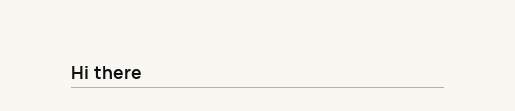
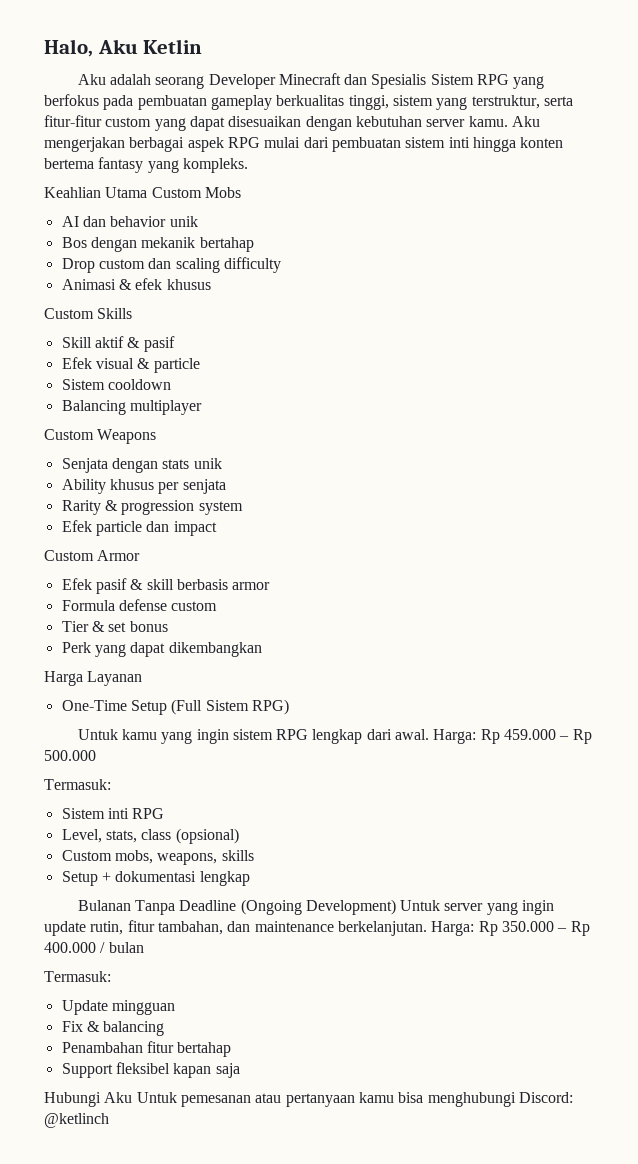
[71,66,142,79] Hi there -> [44,39,203,57] [77,73,545,89] [44,94,573,110] [44,115,540,131] [44,137,564,152] [44,157,248,173] [44,187,241,198] [61,216,198,227] [61,237,254,252] [61,257,281,273] [61,278,211,290] [44,308,133,319] [61,336,175,352] [61,357,200,373] [61,379,171,390] [61,400,202,415] [44,429,157,444] [61,458,222,473] [61,479,226,494] [61,500,243,515] [61,520,217,536] [44,550,141,561] [61,578,271,594] [61,599,218,611] [61,621,168,632] [61,642,262,657] [44,671,143,686] [61,699,289,715] [77,729,592,744] [44,750,96,761] [44,779,111,790] [61,808,165,819] [61,828,239,844] [61,850,254,865] [61,871,250,886] [77,899,555,915] [44,920,590,936] [44,942,144,953] [44,971,111,982] [61,1000,175,1015] [61,1021,165,1036] [61,1041,232,1057] [61,1062,240,1078] [44,1092,573,1107] [44,1113,109,1128] Halo, Aku Ketlin // Aku adalah seorang Developer Minecraft dan Spesialis Sistem RPG yang berfokus pada pembuatan gameplay berkualitas tinggi, sistem yang terstruktur, serta fitur-fitur custom yang dapat disesuaikan dengan kebutuhan server kamu. Aku mengerjakan berbagai aspek RPG mulai dari pembuatan sistem inti hingga konten bertema fantasy yang kompleks. // Keahlian Utama Custom Mobs // AI dan behavior unik // Bos dengan mekanik bertahap // Drop custom dan scaling difficulty // Animasi & efek khusus // Custom Skills // Skill aktif & pasif // Efek visual & particle // Sistem cooldown // Balancing multiplayer // Custom Weapons // Senjata dengan stats unik // Ability khusus per senjata // Rarity & progression system // Efek particle dan impact // Custom Armor // Efek pasif & skill berbasis armor // Formula defense custom // Tier & set bonus // Perk yang dapat dikembangkan // Harga Layanan // One-Time Setup (Full Sistem RPG) // Untuk kamu yang ingin sistem RPG lengkap dari awal. Harga: Rp 459.000 – Rp 500.000 // Termasuk: // Sistem inti RPG // Level, stats, class (opsional) // Custom mobs, weapons, skills // Setup + dokumentasi lengkap // Bulanan Tanpa Deadline (Ongoing Development) Untuk server yang ingin update rutin, fitur tambahan, dan maintenance berkelanjutan. Harga: Rp 350.000 – Rp 400.000 / bulan // Termasuk: // Update mingguan // Fix & balancing // Penambahan fitur bertahap // Support fleksibel kapan saja // Hubungi Aku Untuk pemesanan atau pertanyaan kamu bisa menghubungi Discord: @ketlinch

